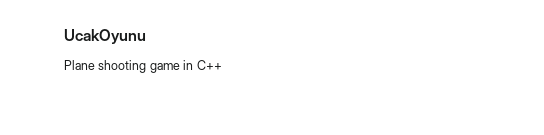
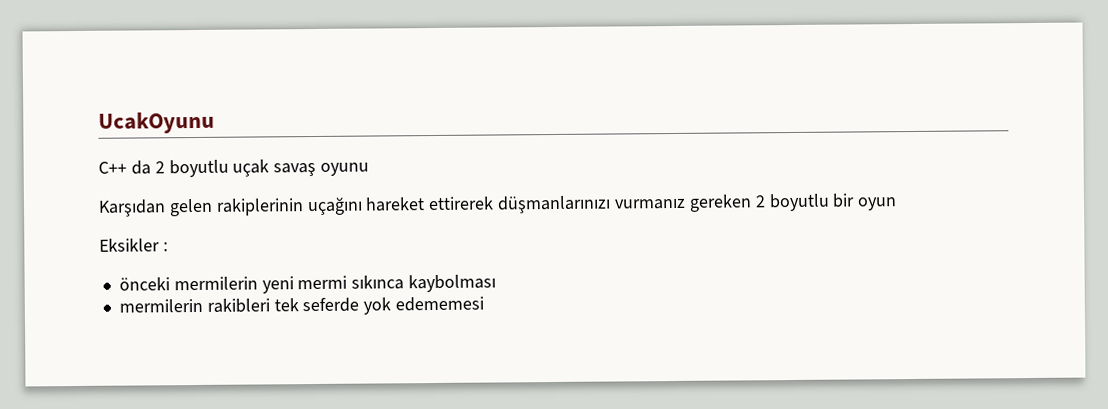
[64,60,222,73] Plane shooting game in C++ -> [98,159,370,178] [98,193,898,217] [99,238,168,252] [118,274,497,294] [118,296,485,315] C++ da 2 boyutlu uçak savaş oyunu // Karşıdan gelen rakiplerinin uçağını hareket ettirerek düşmanlarınızı vurmanız gereken 2 boyutlu bir oyun // Eksikler : // önceki mermilerin yeni mermi sıkınca kaybolması // mermilerin rakibleri tek seferde yok edememesi

